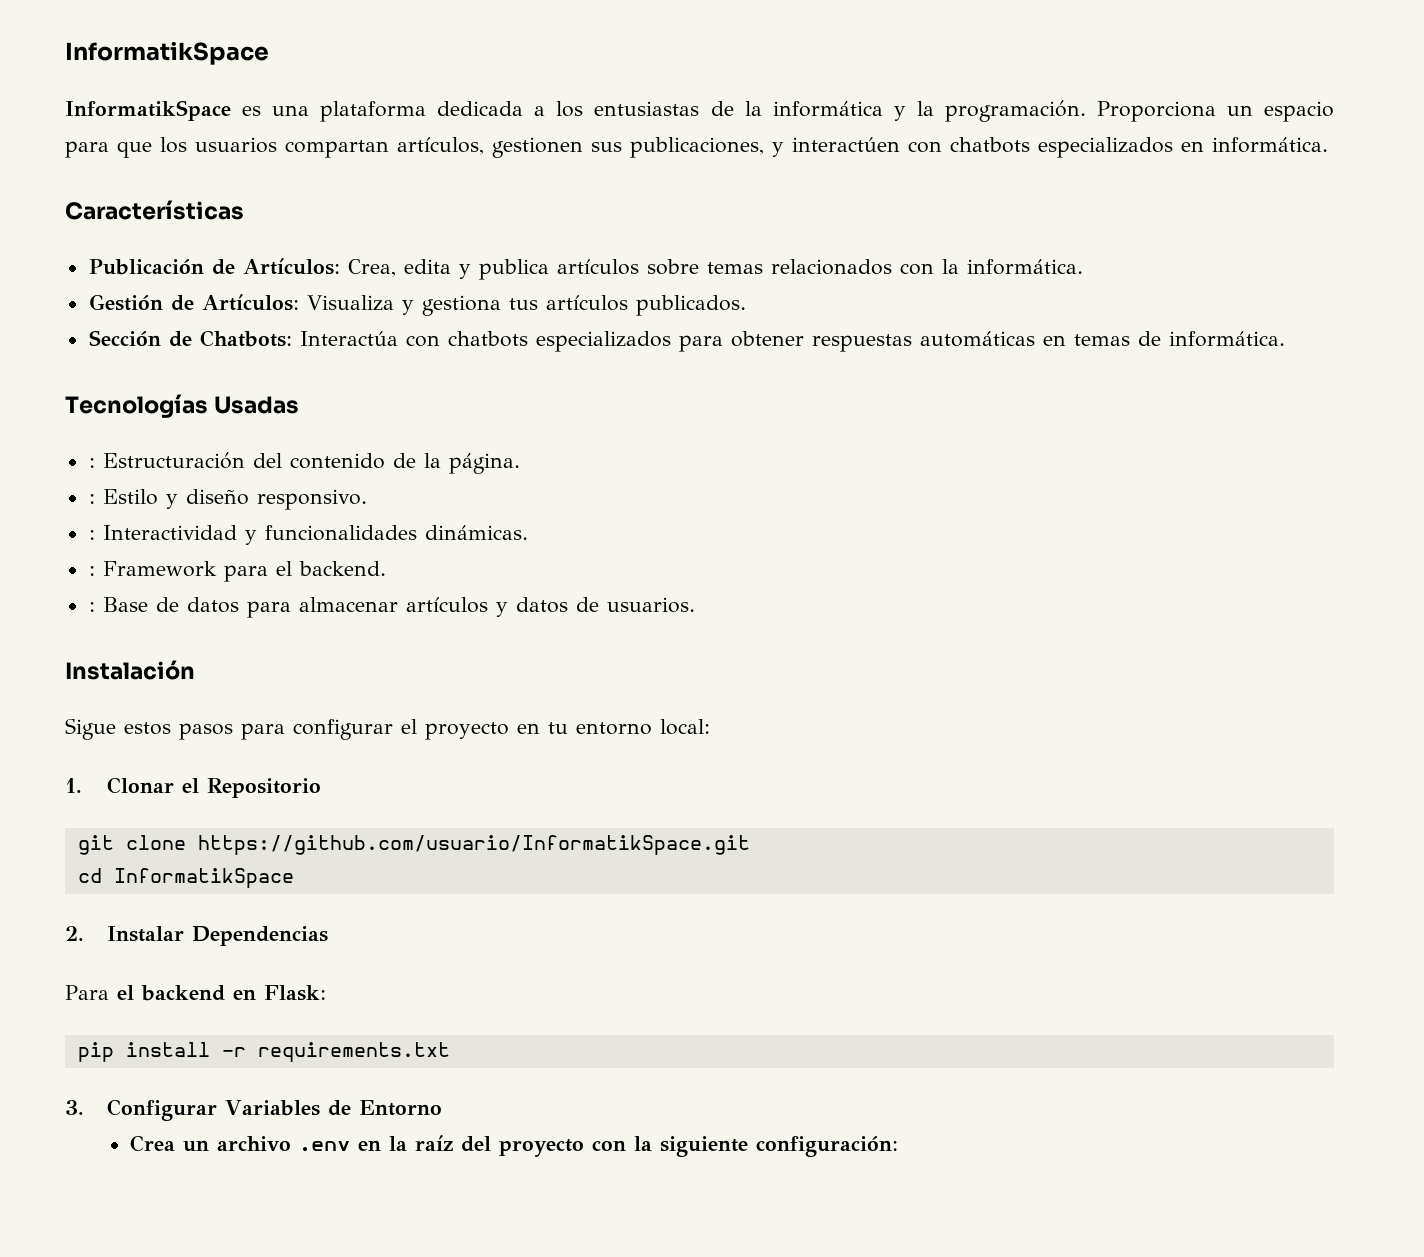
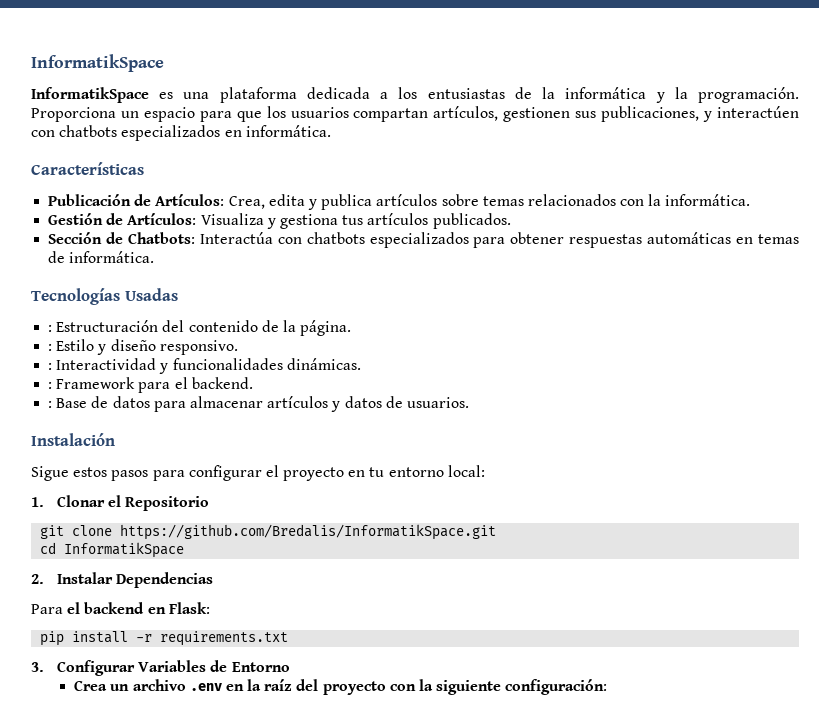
[197,835,750,855] https://github.com/usuario/InformatikSpace.git -> [120,524,497,540] https://github.com/Bredalis/InformatikSpace.git

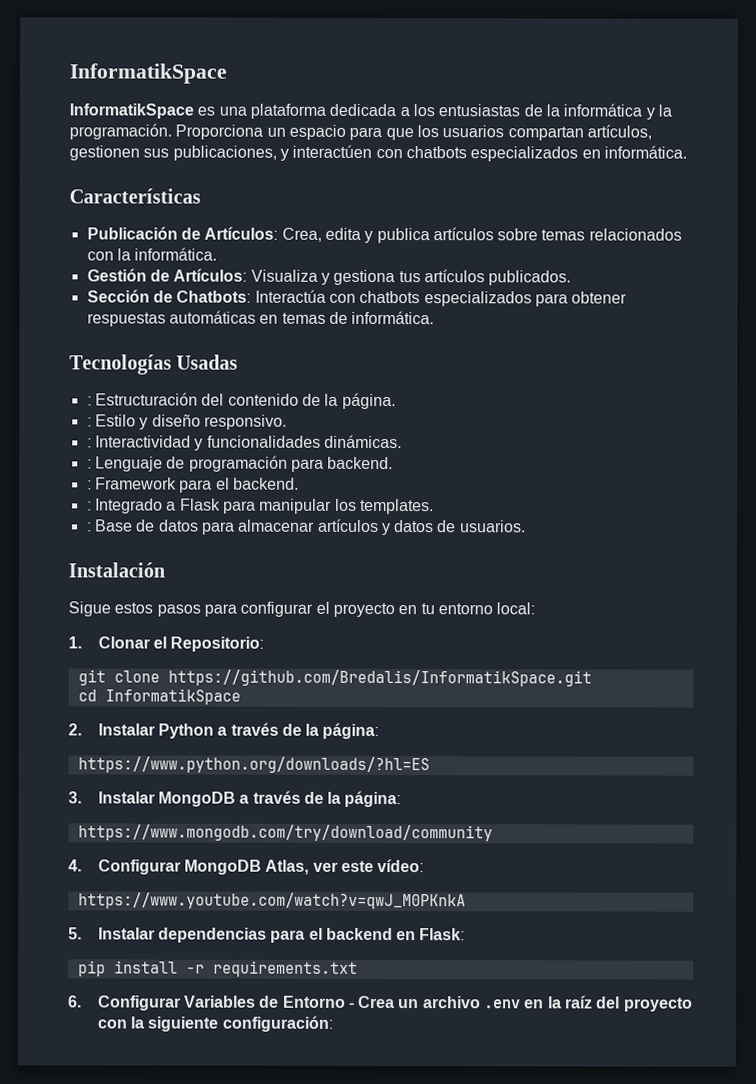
(361, 364) none -> [86,455,394,472] // : Lenguaje de programación para backend.
(253, 383) none -> [86,498,434,515] // : Integrado a Flask para manipular los templates.
[125,496,210,511] Repositorio -> [170,636,265,652] Repositorio:
[116,572,214,588] [31,604,63,614] Dependencias // Para -> [157,722,380,740] [77,756,430,774] [68,790,402,808] [77,824,493,842] [68,858,425,875] [77,892,466,910] [68,927,306,943] Python a través de la página: // https://www.python.org/downloads/?hl=ES // 3. Instalar MongoDB a través de la página: // https://www.mongodb.com/try/download/community // 4. Configurar MongoDB Atlas, ver este vídeo: // https://www.youtube.com/watch?v=qwJ_M0PKnkA // 5. Instalar dependencias para
[31,662,44,672] 3. -> [68,995,82,1008] 6.
(290, 667) // -> [348,1002,355,1008] -

